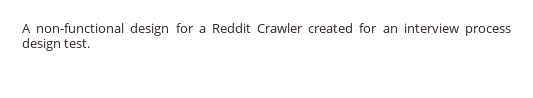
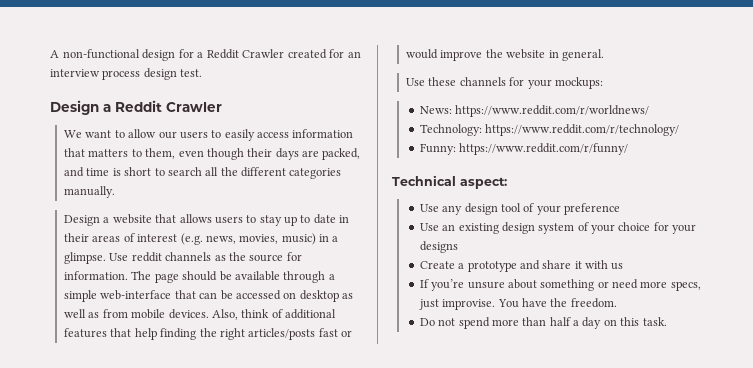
(91, 43) none -> [50,100,222,115] [64,129,354,141] [64,148,361,160] [64,167,342,179] [64,186,116,198] [64,214,350,226] [64,233,339,245] [64,252,302,264] [64,271,335,283] [64,290,354,302] [64,309,337,320] [64,328,353,340] [406,49,604,61] [406,77,603,89] [419,105,650,117] [419,124,680,136] [419,143,629,155] [392,175,507,189] [419,203,621,215] [419,222,697,234] [419,241,458,253] [419,260,624,272] [419,279,701,291] [418,298,617,310] [419,317,667,329] // Design a Reddit Crawler // We want to allow our users to easily access information that matters to them, even though their days are packed, and time is short to search all the different categories manually. // Design a website that allows users to stay up to date in their areas of interest (e.g. news, movies, music) in a glimpse. Use reddit channels as the source for information. The page should be available through a simple web-interface that can be accessed on desktop as well as from mobile devices. Also, think of additional features that help finding the right articles/posts fast or would improve the website in general. // Use these channels for your mockups: // News: https://www.reddit.com/r/worldnews/ // Technology: https://www.reddit.com/r/technology/ // Funny: https://www.reddit.com/r/funny/ // Technical aspect: // Use any design tool of your preference // Use an existing design system of your choice for your designs // Create a prototype and share it with us // If you’re unsure about something or need more specs, just improvise. You have the freedom. // Do not spend more than half a day on this task.

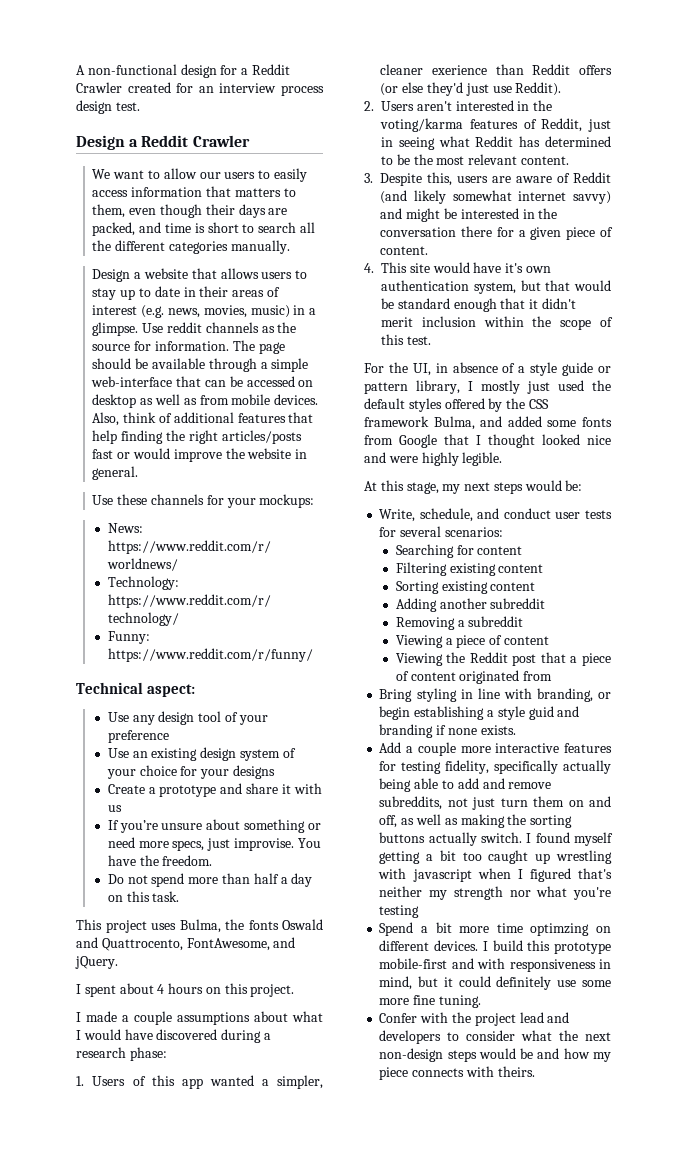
(667, 321) none -> [76,919,323,933] [76,937,296,951] [75,956,118,969] [76,983,295,997] [76,1011,323,1025] [76,1029,271,1043] [76,1047,167,1061] [76,1075,323,1089] [380,64,612,75] [380,82,562,96] [364,100,553,111] [380,118,611,132] [381,136,611,150] [381,154,569,165] [364,172,611,186] [380,190,611,204] [380,208,558,222] [380,226,613,240] [380,246,429,255] [364,262,551,273] [381,280,611,294] [381,298,576,312] [381,316,613,330] [381,334,431,345] [364,362,611,376] [364,380,611,394] [364,398,549,412] [364,416,612,430] [364,434,611,448] [364,452,503,466] [364,480,583,494] [379,508,612,522] [379,526,503,537] [395,544,523,558] [395,562,544,576] [395,581,536,594] [395,598,546,612] [395,616,524,630] [395,635,549,648] [395,652,611,666] [395,670,553,684] [379,688,611,702] [379,706,580,720] [379,724,516,738] [379,742,612,756] [379,760,611,774] [379,778,552,792] [379,796,611,810] [379,814,573,828] [379,832,613,846] [379,850,612,864] [378,868,612,882] [379,886,611,900] [379,905,420,918] [379,922,611,936] [379,940,611,954] [379,958,611,972] [379,976,611,990] [379,995,481,1008] [379,1012,570,1026] [379,1030,611,1044] [379,1048,611,1062] [379,1066,535,1080] // This project uses Bulma, the fonts Oswald and Quattrocento, FontAwesome, and jQuery. // I spent about 4 hours on this project. // I made a couple assumptions about what I would have discovered during a research phase: // 1. Users of this app wanted a simpler, cleaner exerience than Reddit offers (or else they'd just use Reddit). // 2. Users aren't interested in the voting/karma features of Reddit, just in seeing what Reddit has determined to be the most relevant content. // 3. Despite this, users are aware of Reddit (and likely somewhat internet savvy) and might be interested in the conversation there for a given piece of content. // 4. This site would have it's own authentication system, but that would be standard enough that it didn't merit inclusion within the scope of this test. // For the UI, in absence of a style guide or pattern library, I mostly just used the default styles offered by the CSS framework Bulma, and added some fonts from Google that I thought looked nice and were highly legible. // At this stage, my next steps would be: // Write, schedule, and conduct user tests for several scenarios: // Searching for content // Filtering existing content // Sorting existing content // Adding another subreddit // Removing a subreddit // Viewing a piece of content // Viewing the Reddit post that a piece of content originated from // Bring styling in line with branding, or begin establishing a style guid and branding if none exists. // Add a couple more interactive features for testing fidelity, specifically actually being able to add and remove subreddits, not just turn them on and off, as well as making the sorting buttons actually switch. I found myself getting a bit too caught up wrestling with javascript when I figured that's neither my strength nor what you're testing // Spend a bit more time optimzing on different devices. I build this prototype mobile-first and with responsiveness in mind, but it could definitely use some more fine tuning. // Confer with the project lead and developers to consider what the next non-design steps would be and how my piece connects with theirs.

